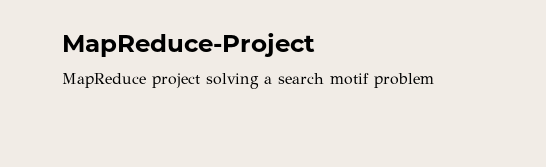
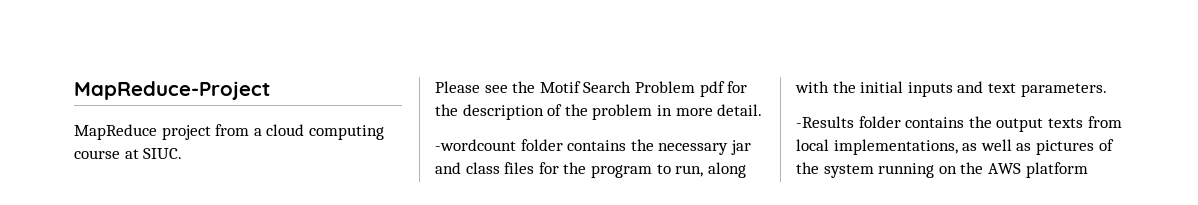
[206,73,434,89] solving a search motif problem -> [215,124,384,140] [74,148,183,159] [435,81,748,97] [435,104,763,120] [435,139,751,155] [435,162,746,178] [795,81,1107,97] [796,116,1122,132] [796,139,1114,155] [796,162,1088,178] from a cloud computing course at SIUC. // Please see the Motif Search Problem pdf for the description of the problem in more detail. // -wordcount folder contains the necessary jar and class files for the program to run, along with the initial inputs and text parameters. // -Results folder contains the output texts from local implementations, as well as pictures of the system running on the AWS platform

